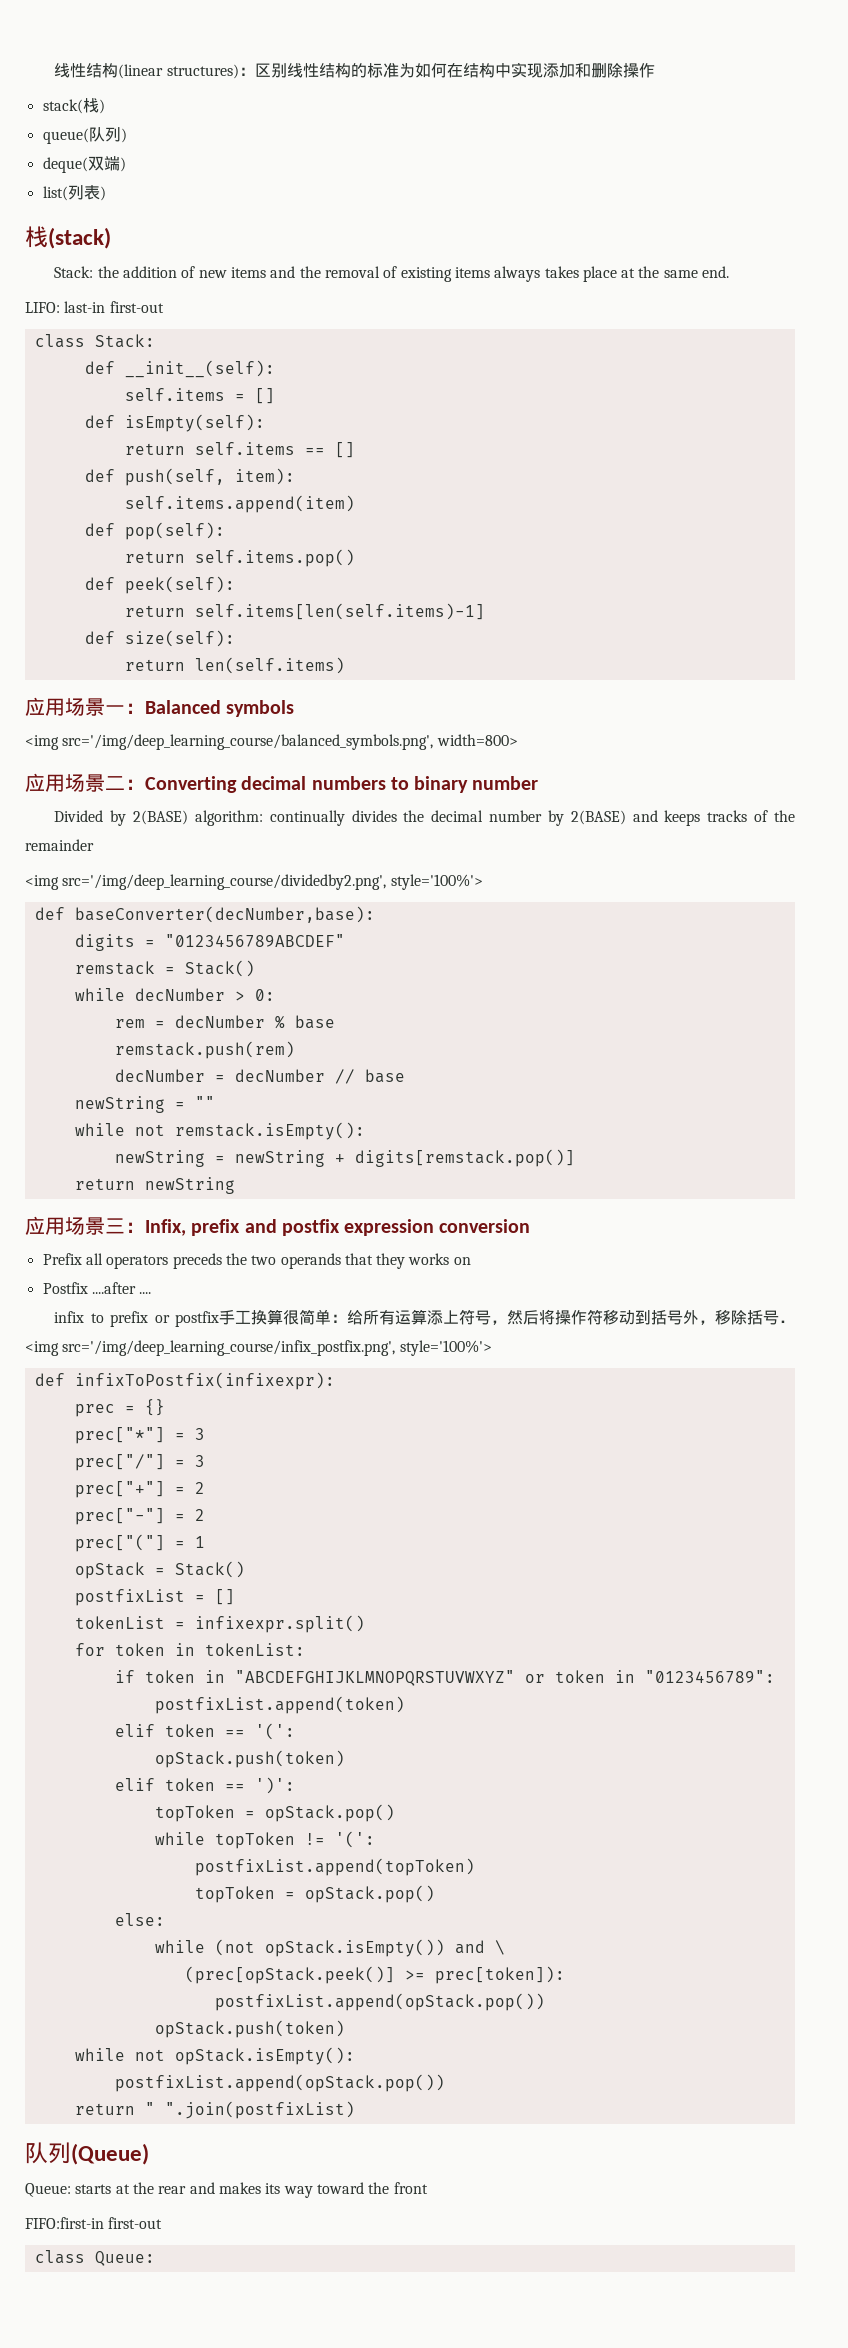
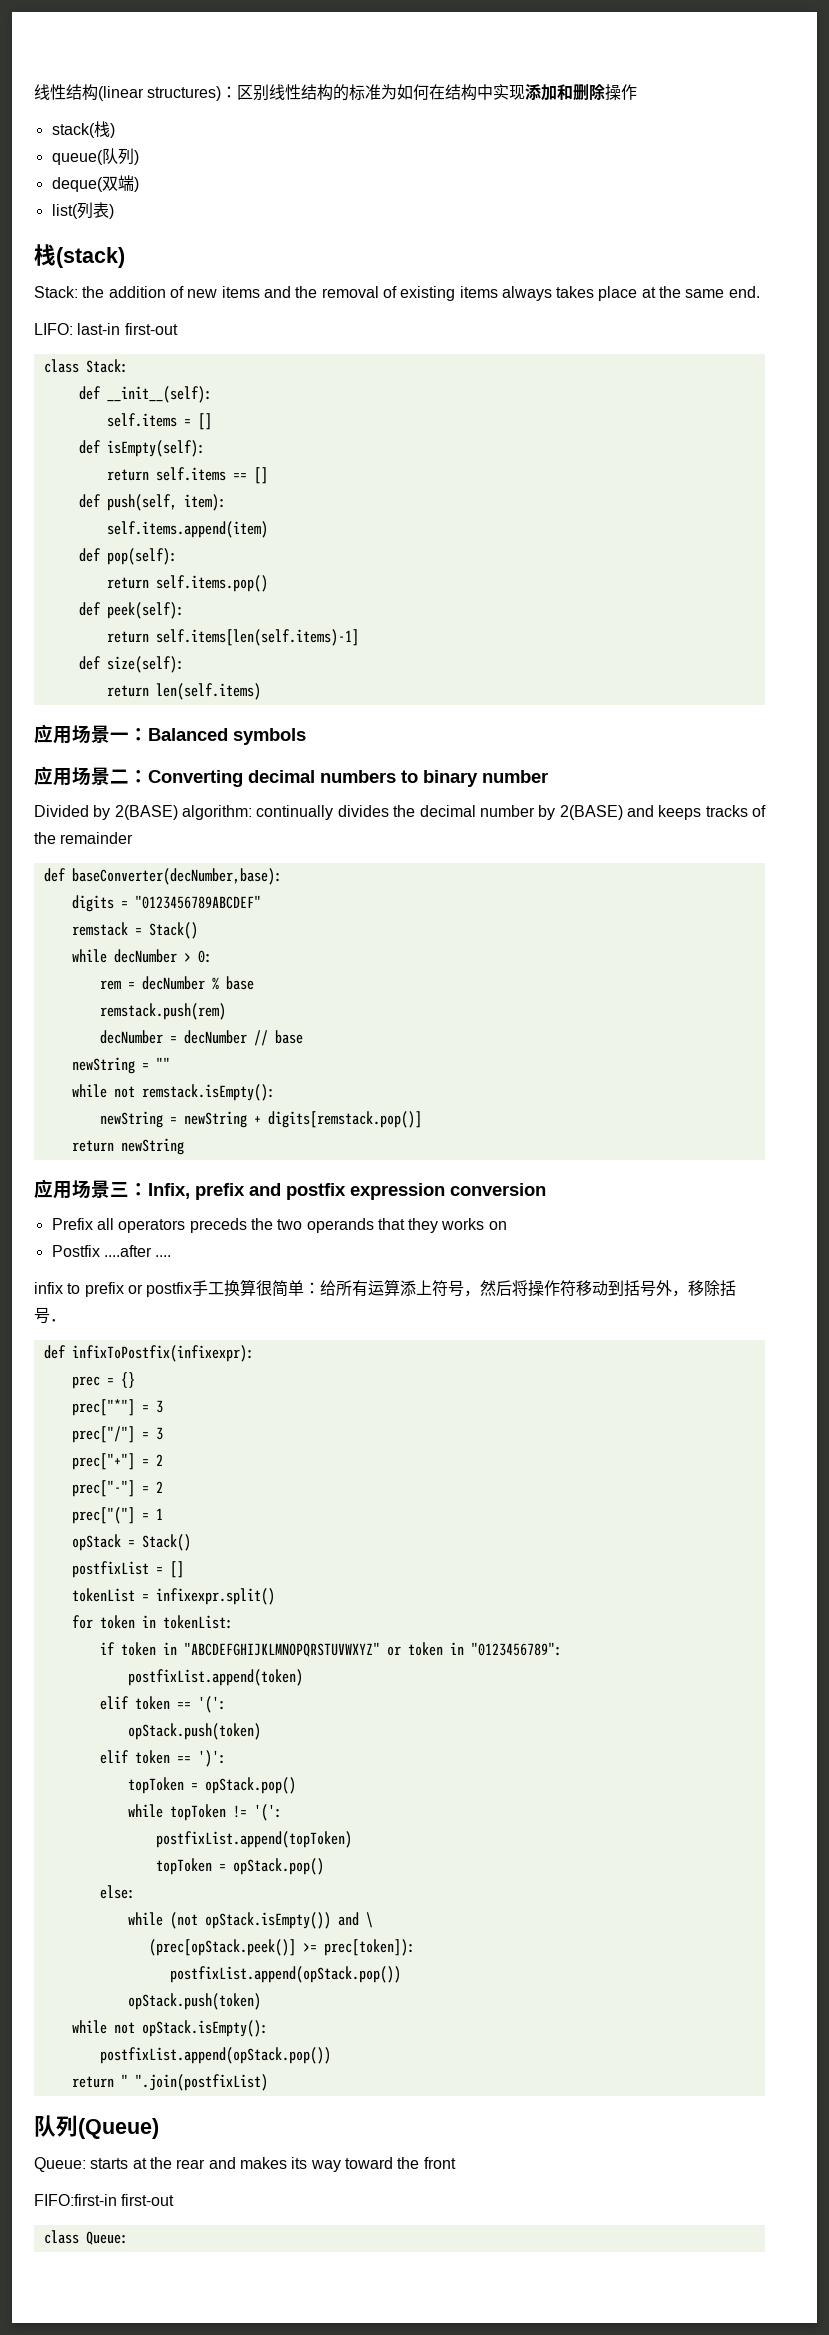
[25,734,518,750] // <img src='/img/deep_learning_course/balanced_symbols.png', width=800> -> (306, 736) none
[25,874,483,890] // <img src='/img/deep_learning_course/dividedby2.png', style='100%'> -> (134, 838) none
[25,1340,492,1356] <img src='/img/deep_learning_course/infix_postfix.png', style='100%'> -> (66, 1320) none

